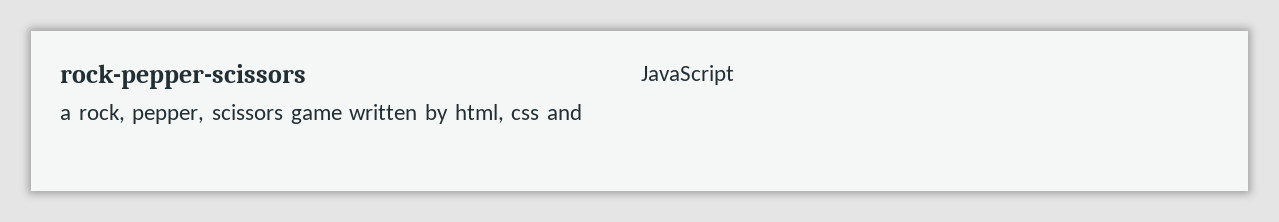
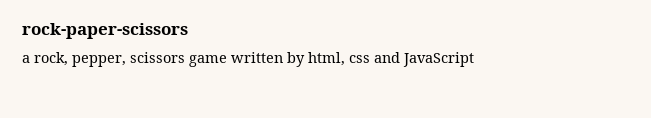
[60,64,306,89] rock-pepper-scissors -> [22,23,188,39] rock-paper-scissors

